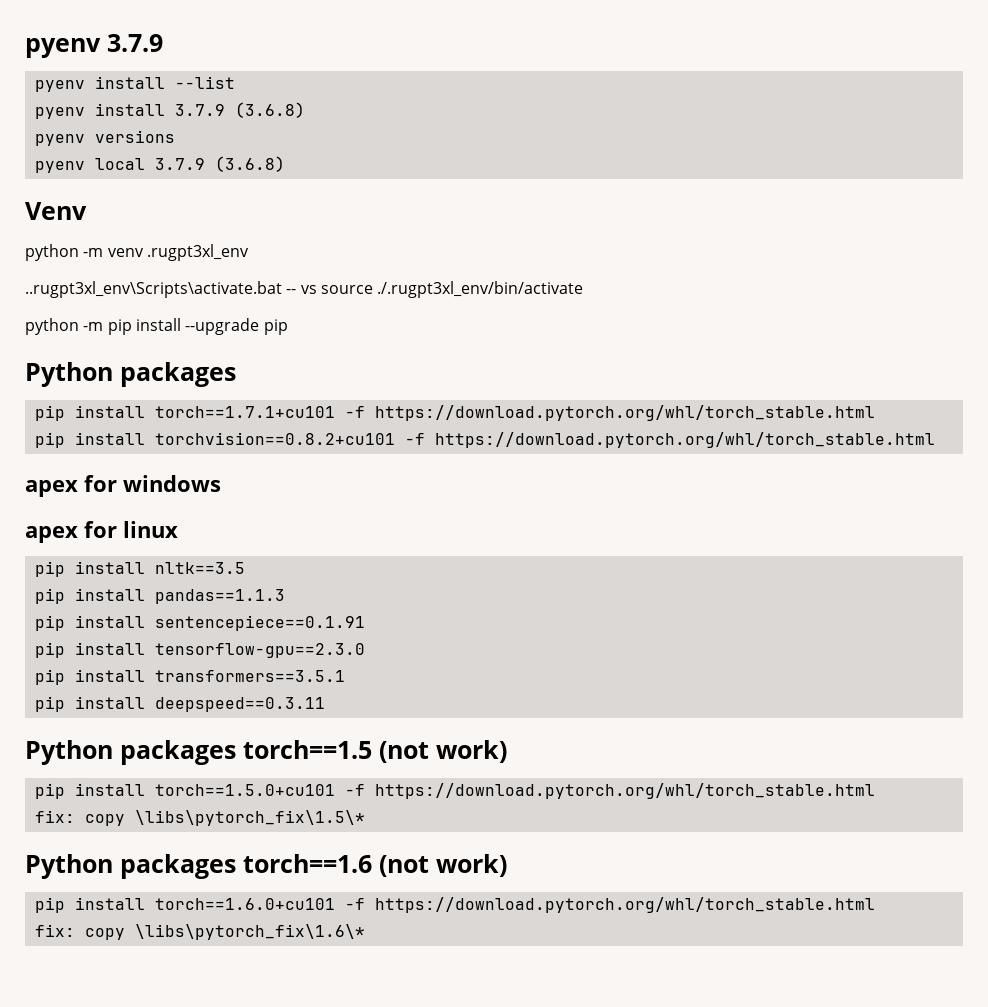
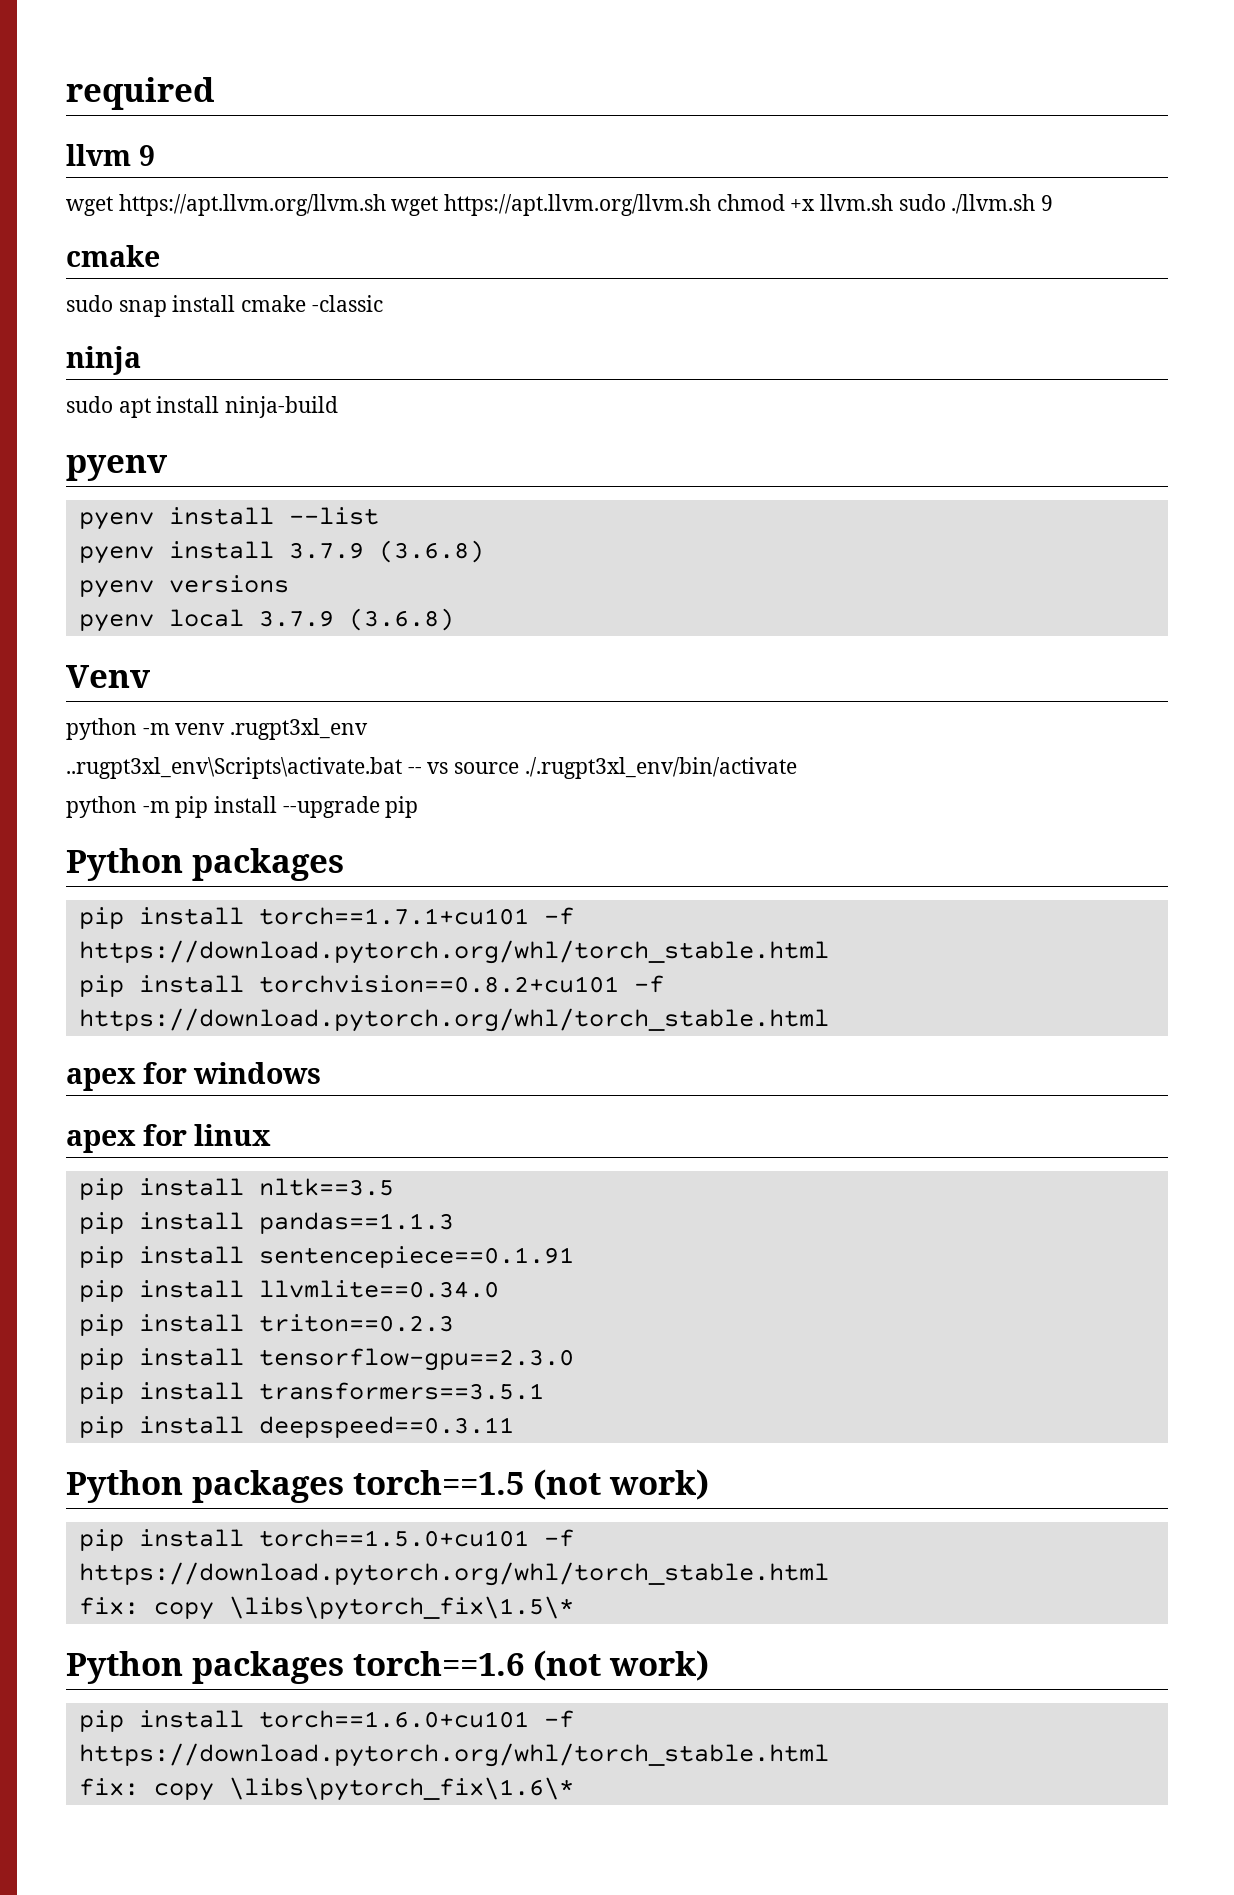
[25,34,163,58] pyenv 3.7.9 -> [66,77,214,110] [66,144,155,166] [66,194,1054,216] [66,245,160,267] [66,295,383,317] [66,346,141,375] [66,396,339,418] [66,455,167,481] required // llvm 9 // wget https://apt.llvm.org/llvm.sh wget https://apt.llvm.org/llvm.sh chmod +x llvm.sh sudo ./llvm.sh 9 // cmake // sudo snap install cmake -classic // ninja // sudo apt install ninja-build // pyenv
(365, 623) none -> [78,1280,499,1302] [78,1314,454,1336] // pip install llvmlite==0.34.0 // pip install triton==0.2.3

